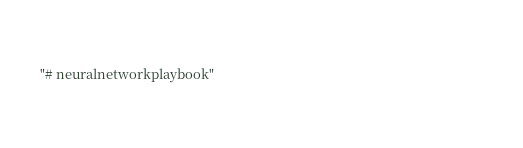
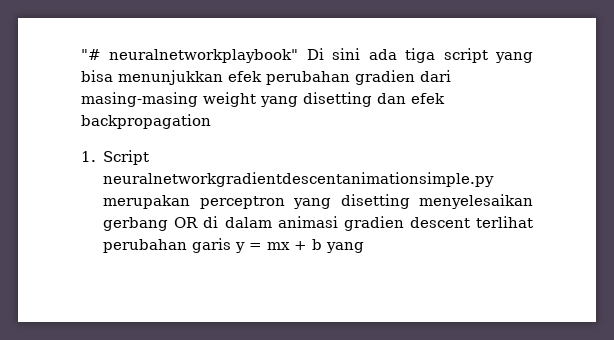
(214, 75) none -> [306,48,533,63] [81,70,451,85] [81,92,445,107] [81,114,211,129] [81,150,150,165] [103,172,495,187] [103,194,533,209] [103,216,533,231] [103,238,365,253] Di sini ada tiga script yang bisa menunjukkan efek perubahan gradien dari masing-masing weight yang disetting dan efek backpropagation // 1. Script neuralnetworkgradientdescentanimationsimple.py merupakan perceptron yang disetting menyelesaikan gerbang OR di dalam animasi gradien descent terlihat perubahan garis y = mx + b yang

